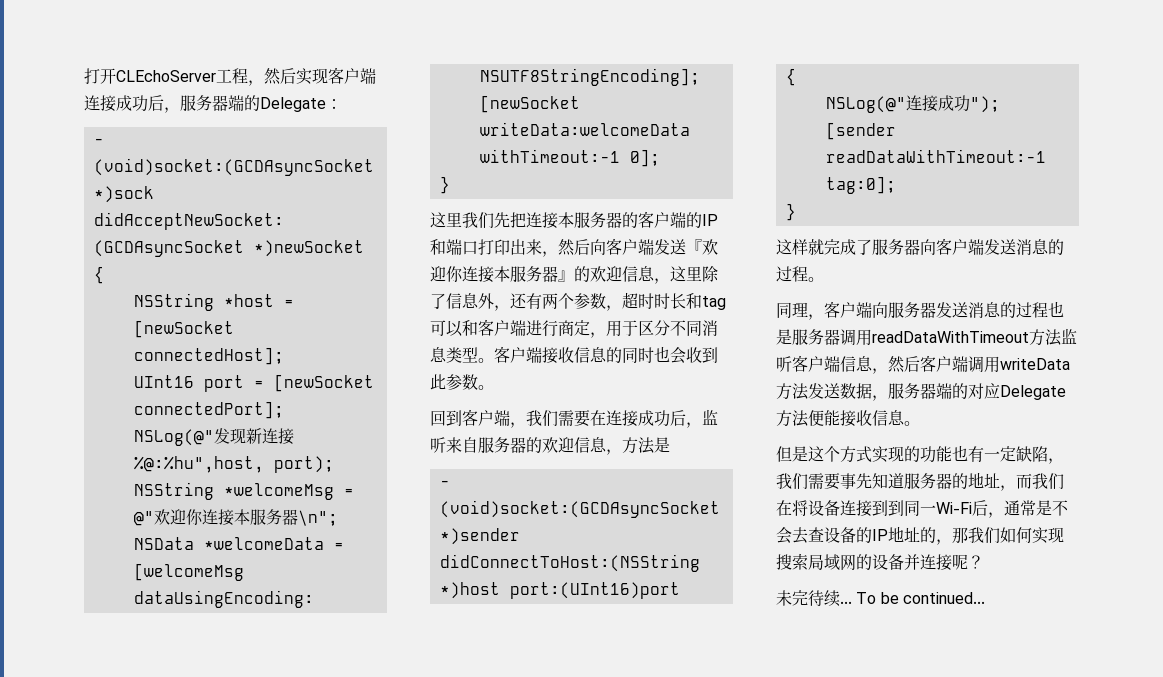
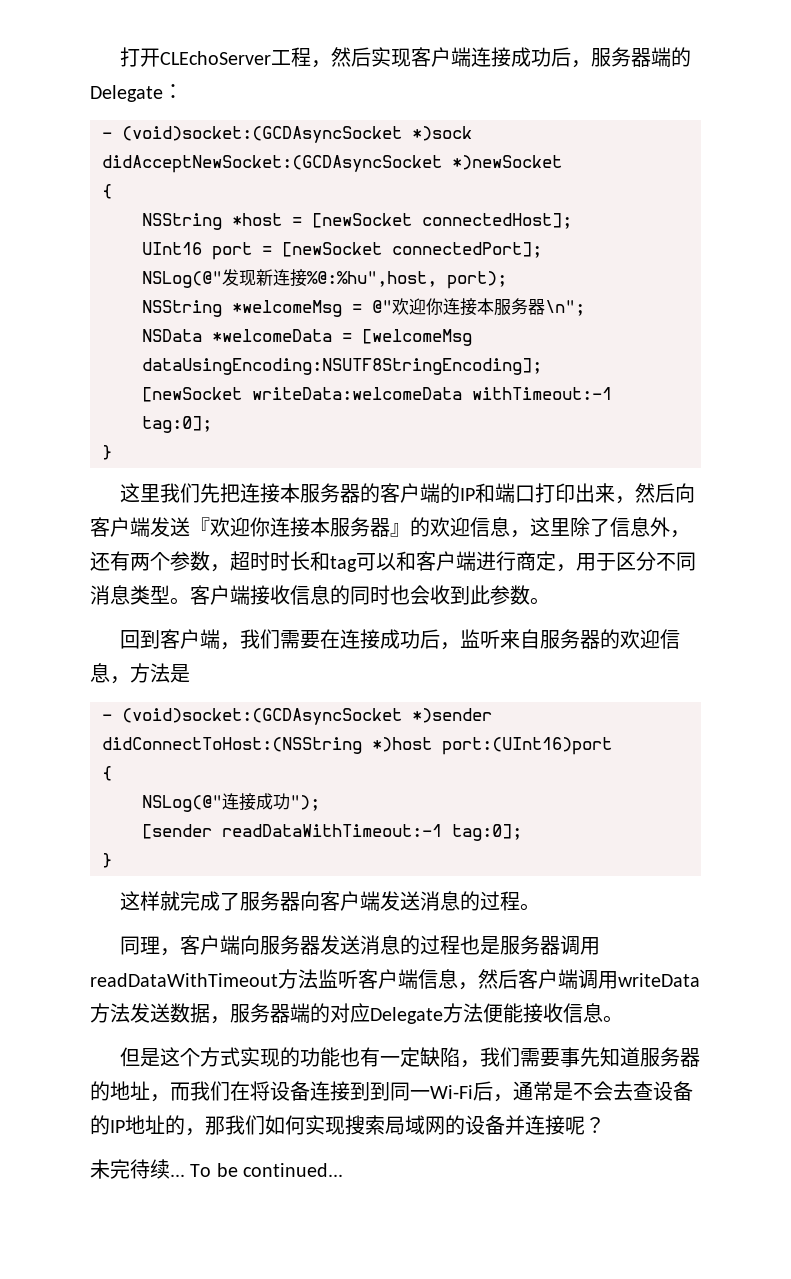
[629,149,660,167] 0]; -> [142,416,212,433] tag:0];

